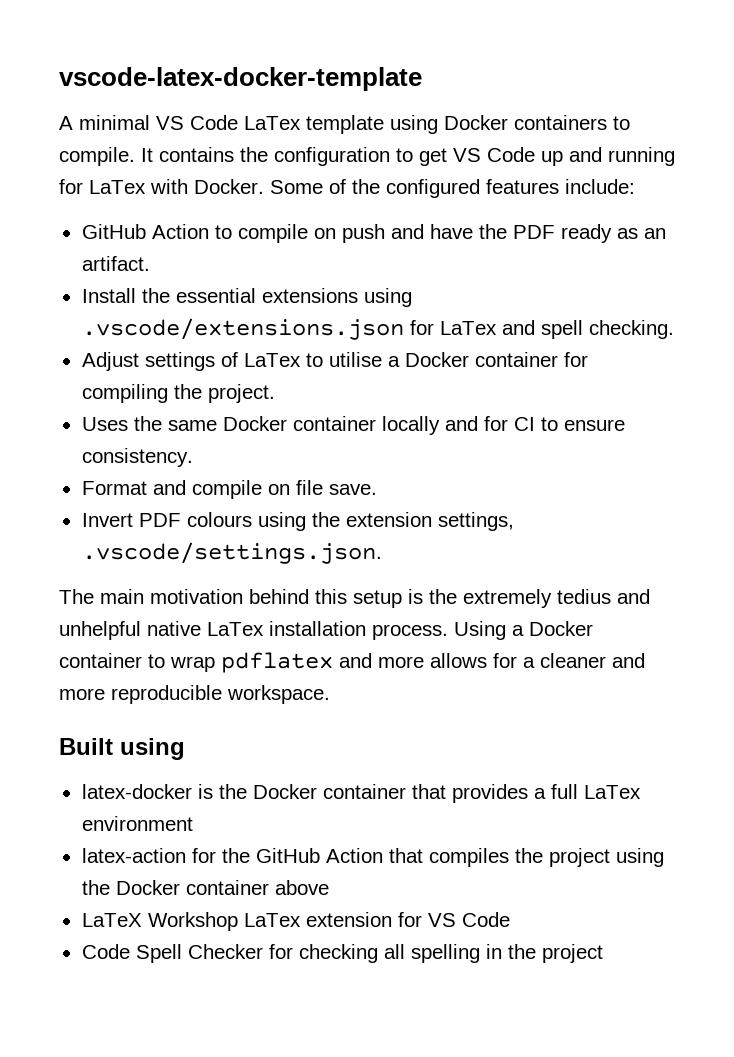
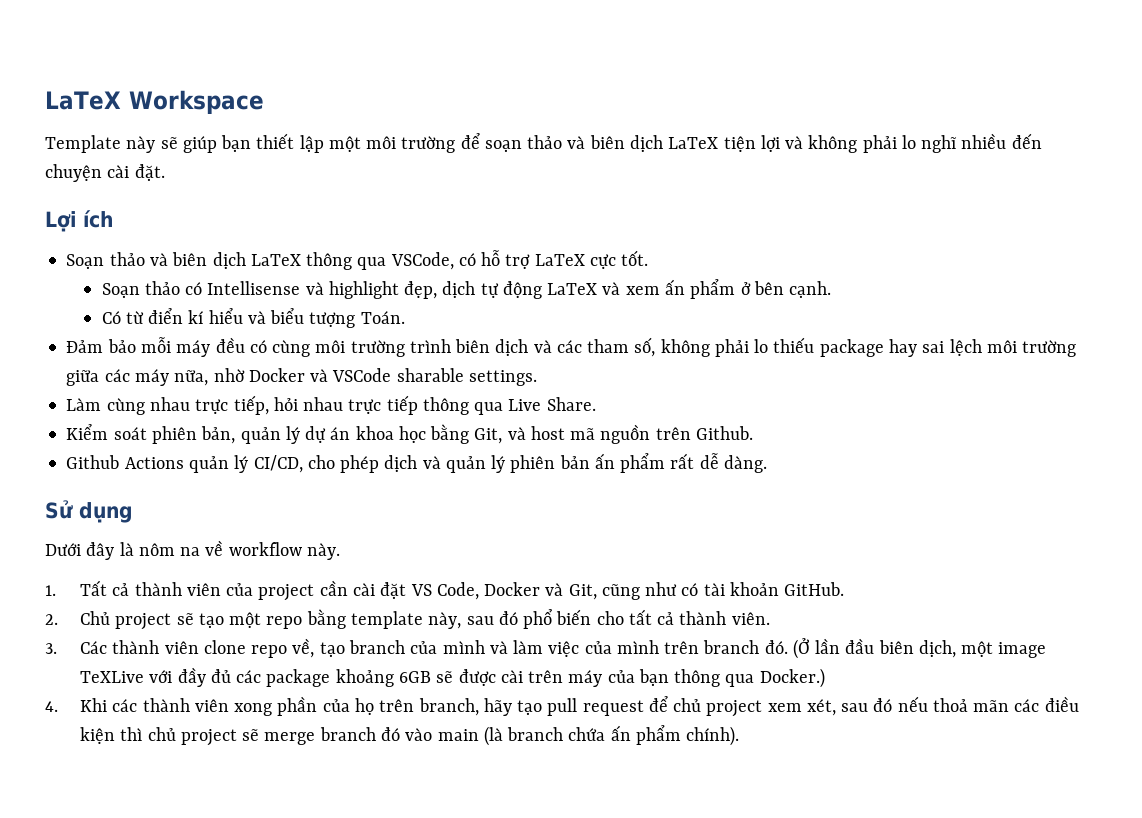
[59,67,422,91] [59,115,630,134] [59,147,675,166] [59,179,635,198] [81,224,666,243] [81,256,150,271] [81,288,412,307] [81,318,674,340] [81,352,588,371] [81,384,275,403] [81,416,625,435] [81,448,193,467] [81,480,377,499] [81,512,514,531] [81,542,382,564] [59,589,650,608] [59,621,593,640] [59,652,645,673] [59,685,330,704] [59,738,185,760] [81,784,641,803] [81,816,193,831] [81,848,664,867] [81,880,329,895] [81,912,510,931] [81,944,603,963] vscode-latex-docker-template // A minimal VS Code LaTex template using Docker containers to compile. It contains the configuration to get VS Code up and running for LaTex with Docker. Some of the configured features include: // GitHub Action to compile on push and have the PDF ready as an artifact. // Install the essential extensions using .vscode/extensions.json for LaTex and spell checking. // Adjust settings of LaTex to utilise a Docker container for compiling the project. // Uses the same Docker container locally and for CI to ensure consistency. // Format and compile on file save. // Invert PDF colours using the extension settings, .vscode/settings.json. // The main motivation behind this setup is the extremely tedius and unhelpful native LaTex installation process. Using a Docker container to wrap pdflatex and more allows for a cleaner and more reproducible workspace. // Built using // latex-docker is the Docker container that provides a full LaTex environment // latex-action for the GitHub Action that compiles the project using the Docker container above // LaTeX Workshop LaTex extension for VS Code // Code Spell Checker for checking all spelling in the project -> [45,90,264,114] [45,133,1042,153] [45,164,165,182] [45,210,113,232] [66,250,649,270] [101,279,832,299] [101,308,405,328] [66,337,1077,357] [66,368,537,386] [66,395,596,415] [66,424,753,444] [66,453,767,473] [45,500,133,523] [45,540,340,560] [45,580,845,601] [45,609,770,630] [45,638,1047,659] [80,667,825,688] [45,696,1079,717] [80,725,740,746] LaTeX Workspace // Template này sẽ giúp bạn thiết lập một môi trường để soạn thảo và biên dịch LaTeX tiện lợi và không phải lo nghĩ nhiều đến chuyện cài đặt. // Lợi ích // Soạn thảo và biên dịch LaTeX thông qua VSCode, có hỗ trợ LaTeX cực tốt. // Soạn thảo có Intellisense và highlight đẹp, dịch tự động LaTeX và xem ấn phẩm ở bên cạnh. // Có từ điển kí hiểu và biểu tượng Toán. // Đảm bảo mỗi máy đều có cùng môi trường trình biên dịch và các tham số, không phải lo thiếu package hay sai lệch môi trường giữa các máy nữa, nhờ Docker và VSCode sharable settings. // Làm cùng nhau trực tiếp, hỏi nhau trực tiếp thông qua Live Share. // Kiểm soát phiên bản, quản lý dự án khoa học bằng Git, và host mã nguồn trên Github. // Github Actions quản lý CI/CD, cho phép dịch và quản lý phiên bản ấn phẩm rất dễ dàng. // Sử dụng // Dưới đây là nôm na về workflow này. // 1. Tất cả thành viên của project cần cài đặt VS Code, Docker và Git, cũng như có tài khoản GitHub. // 2. Chủ project sẽ tạo một repo bằng template này, sau đó phổ biến cho tất cả thành viên. // 3. Các thành viên clone repo về, tạo branch của mình và làm việc của mình trên branch đó. (Ở lần đầu biên dịch, một image TeXLive với đầy đủ các package khoảng 6GB sẽ được cài trên máy của bạn thông qua Docker.) // 4. Khi các thành viên xong phần của họ trên branch, hãy tạo pull request để chủ project xem xét, sau đó nếu thoả mãn các điều kiện thì chủ project sẽ merge branch đó vào main (là branch chứa ấn phẩm chính).

